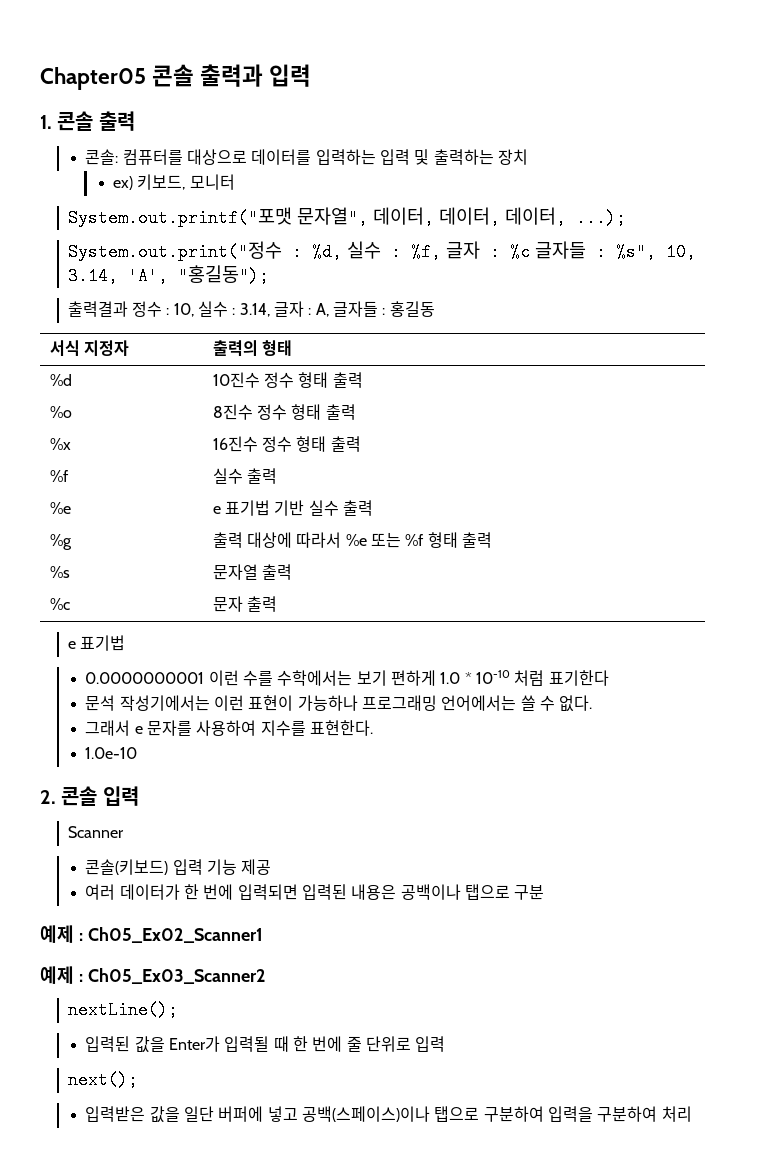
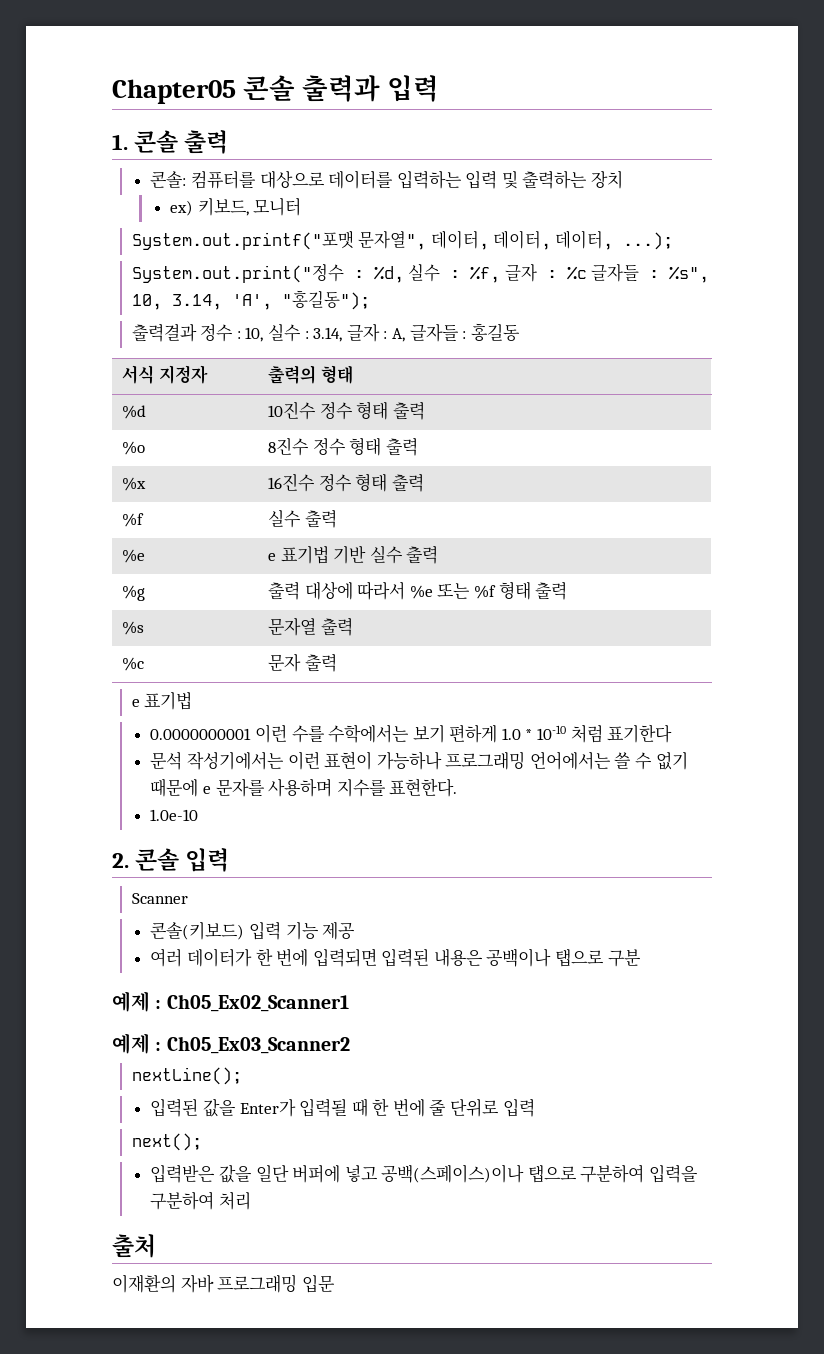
[559,695,593,712] [85,720,131,736] 없다. // 그래서 -> [655,752,688,770] [150,778,199,797] 없기 때문에
[196,720,257,736] 사용하여 -> [268,778,333,797] 사용하며
(692, 1114) none -> [112,1234,156,1258] [112,1274,335,1293] // 출처 // 이재환의 자바 프로그래밍 입문

